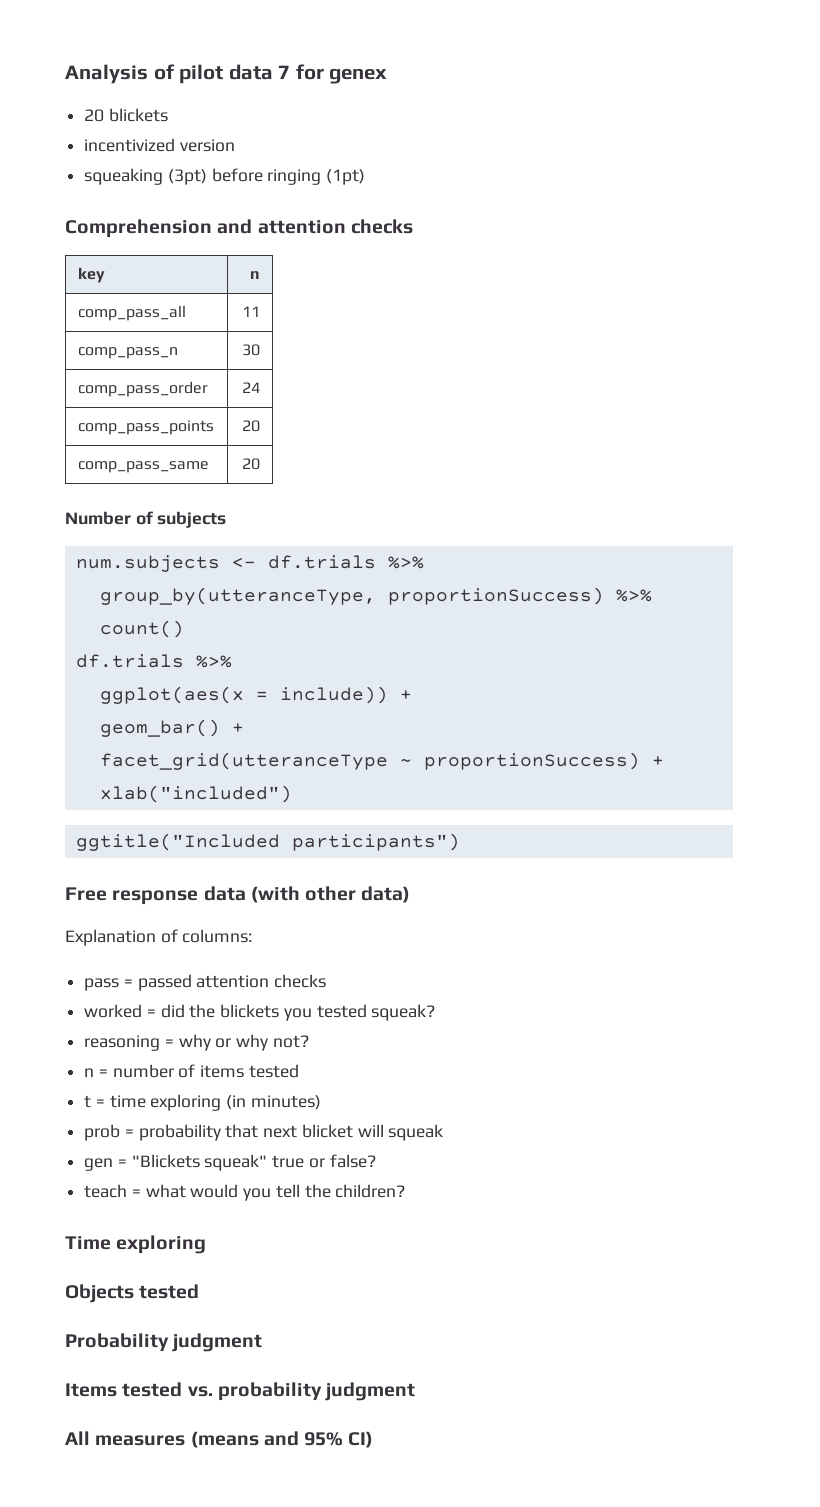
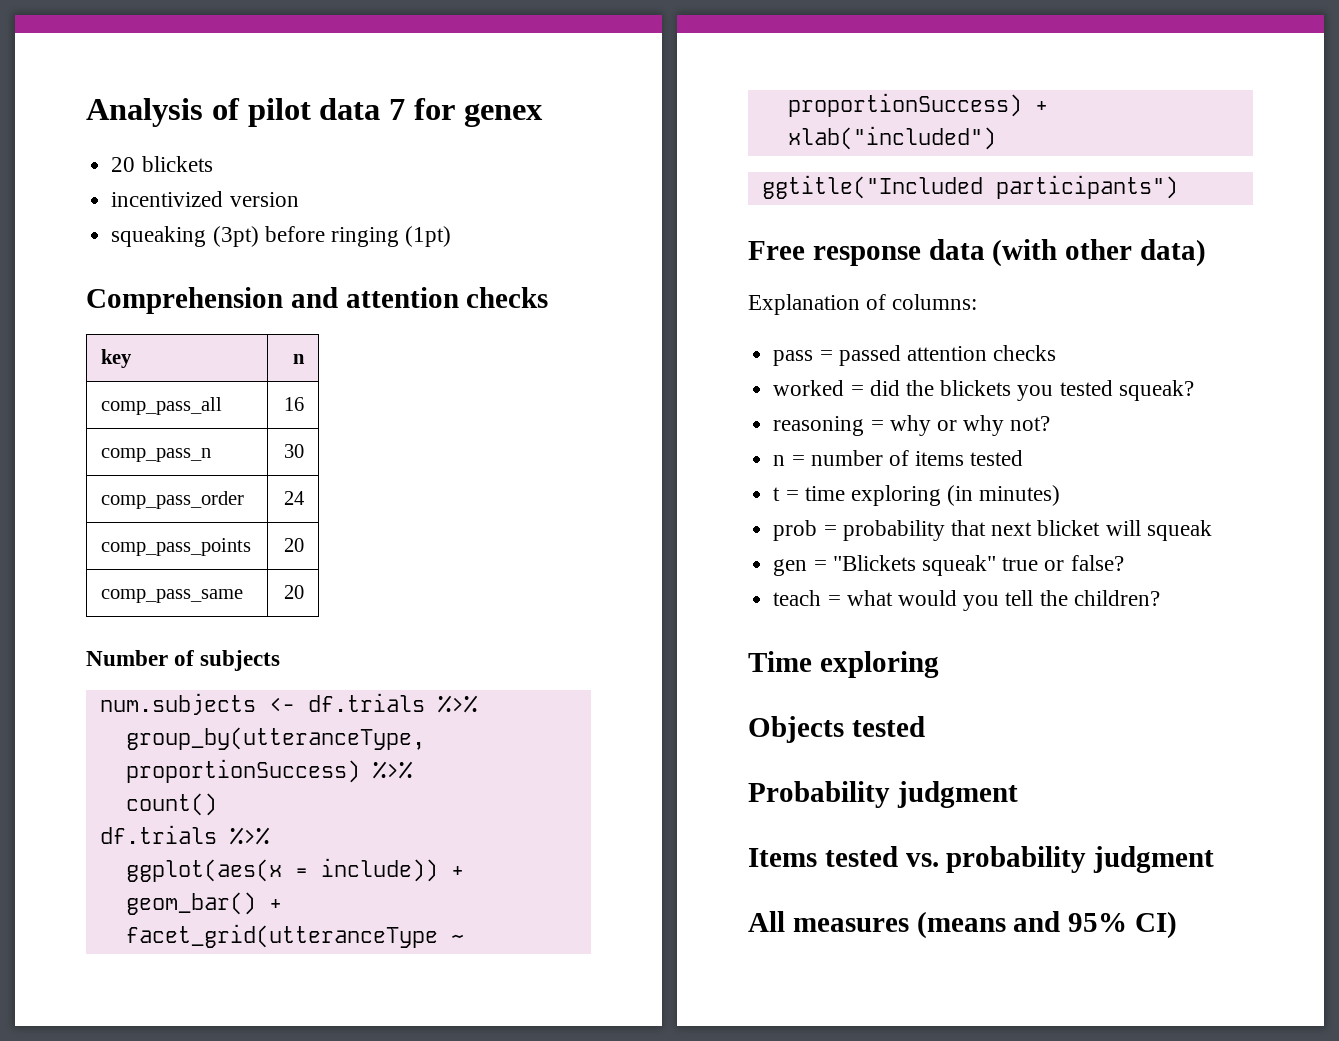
[242,306,261,317] 11 -> [283,397,304,411] 16

